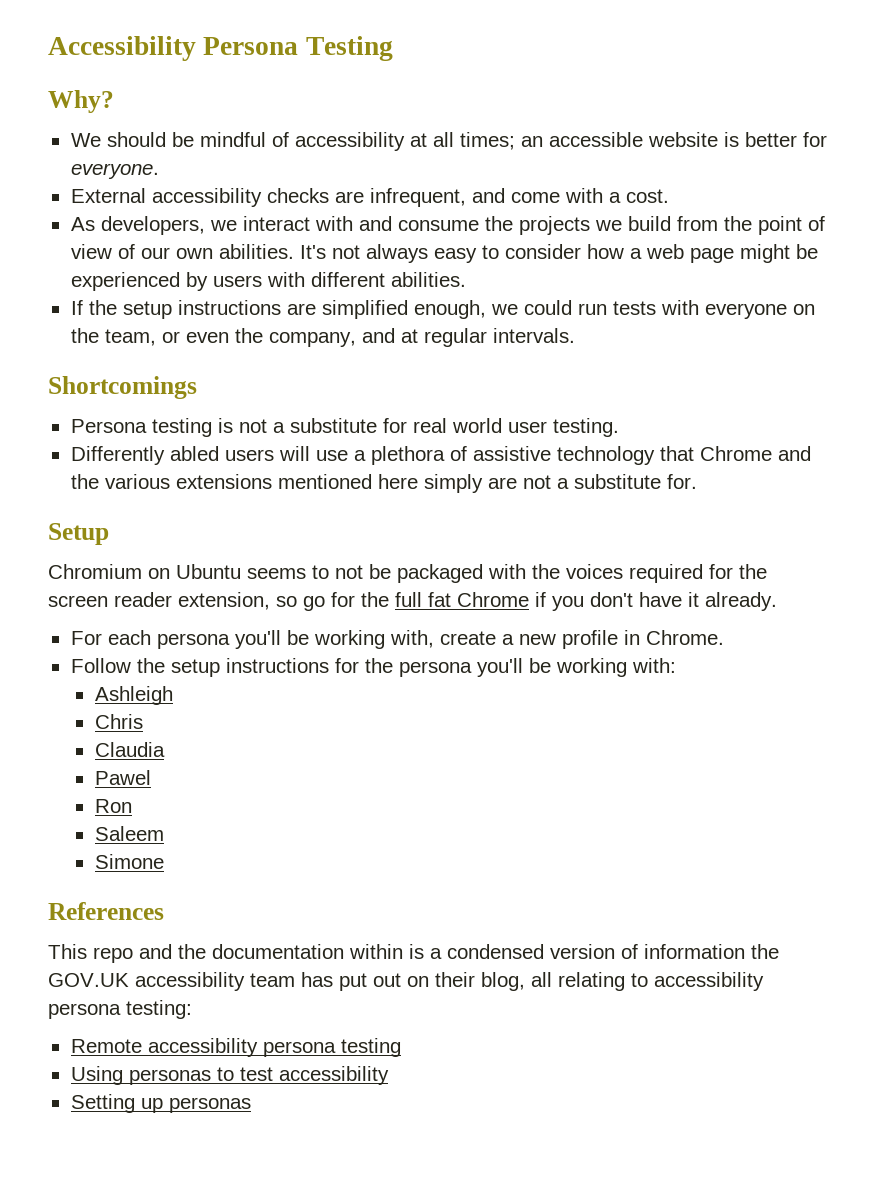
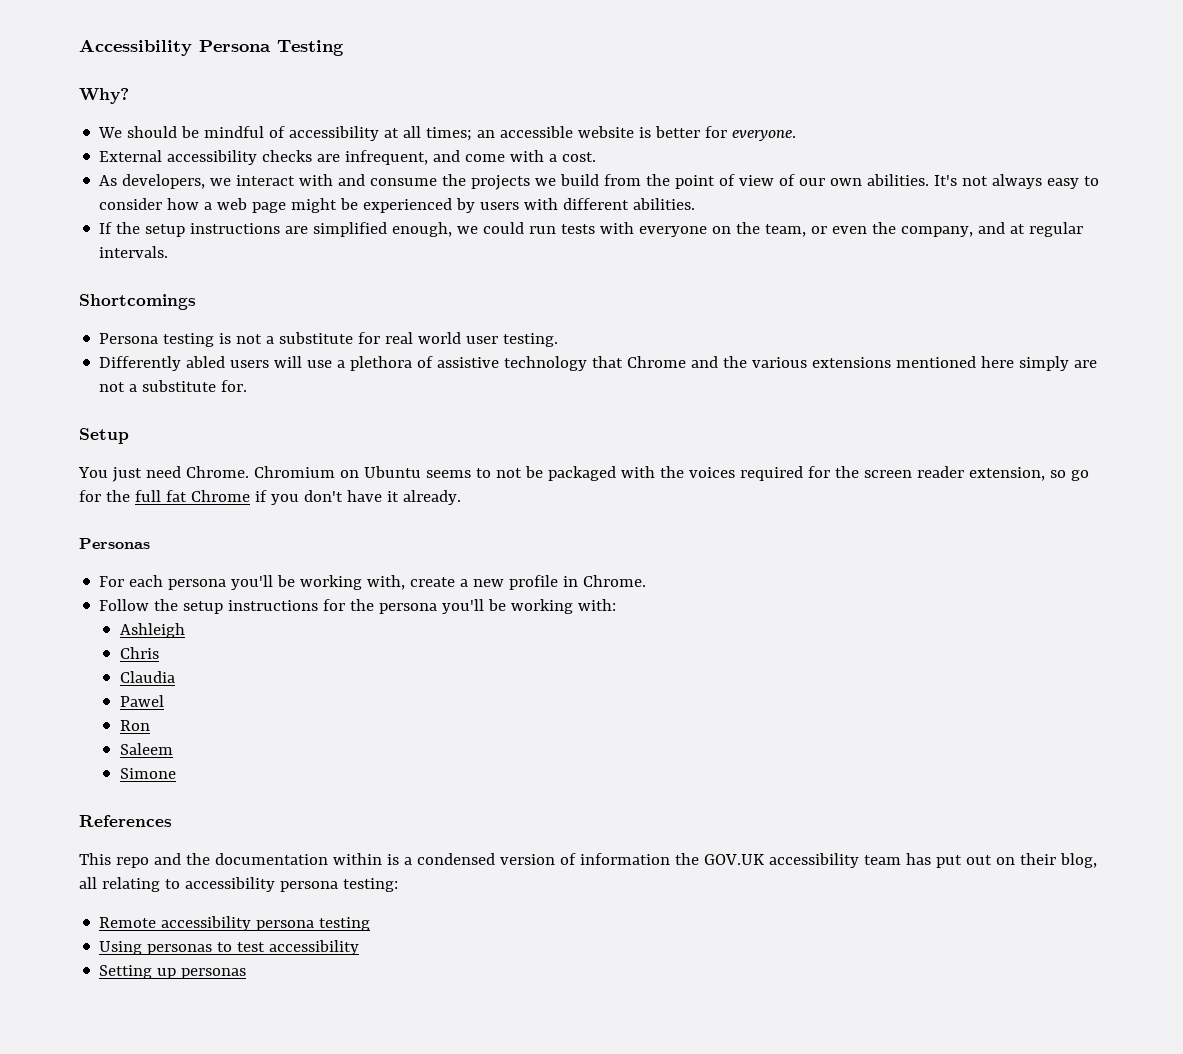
(109, 534) none -> [78,466,249,482] You just need Chrome.
(777, 601) none -> [79,538,150,549] // Personas

